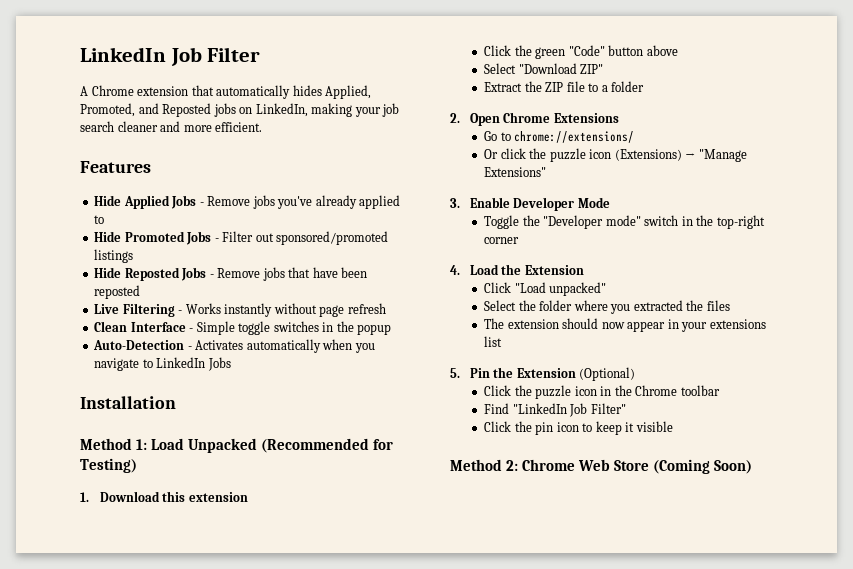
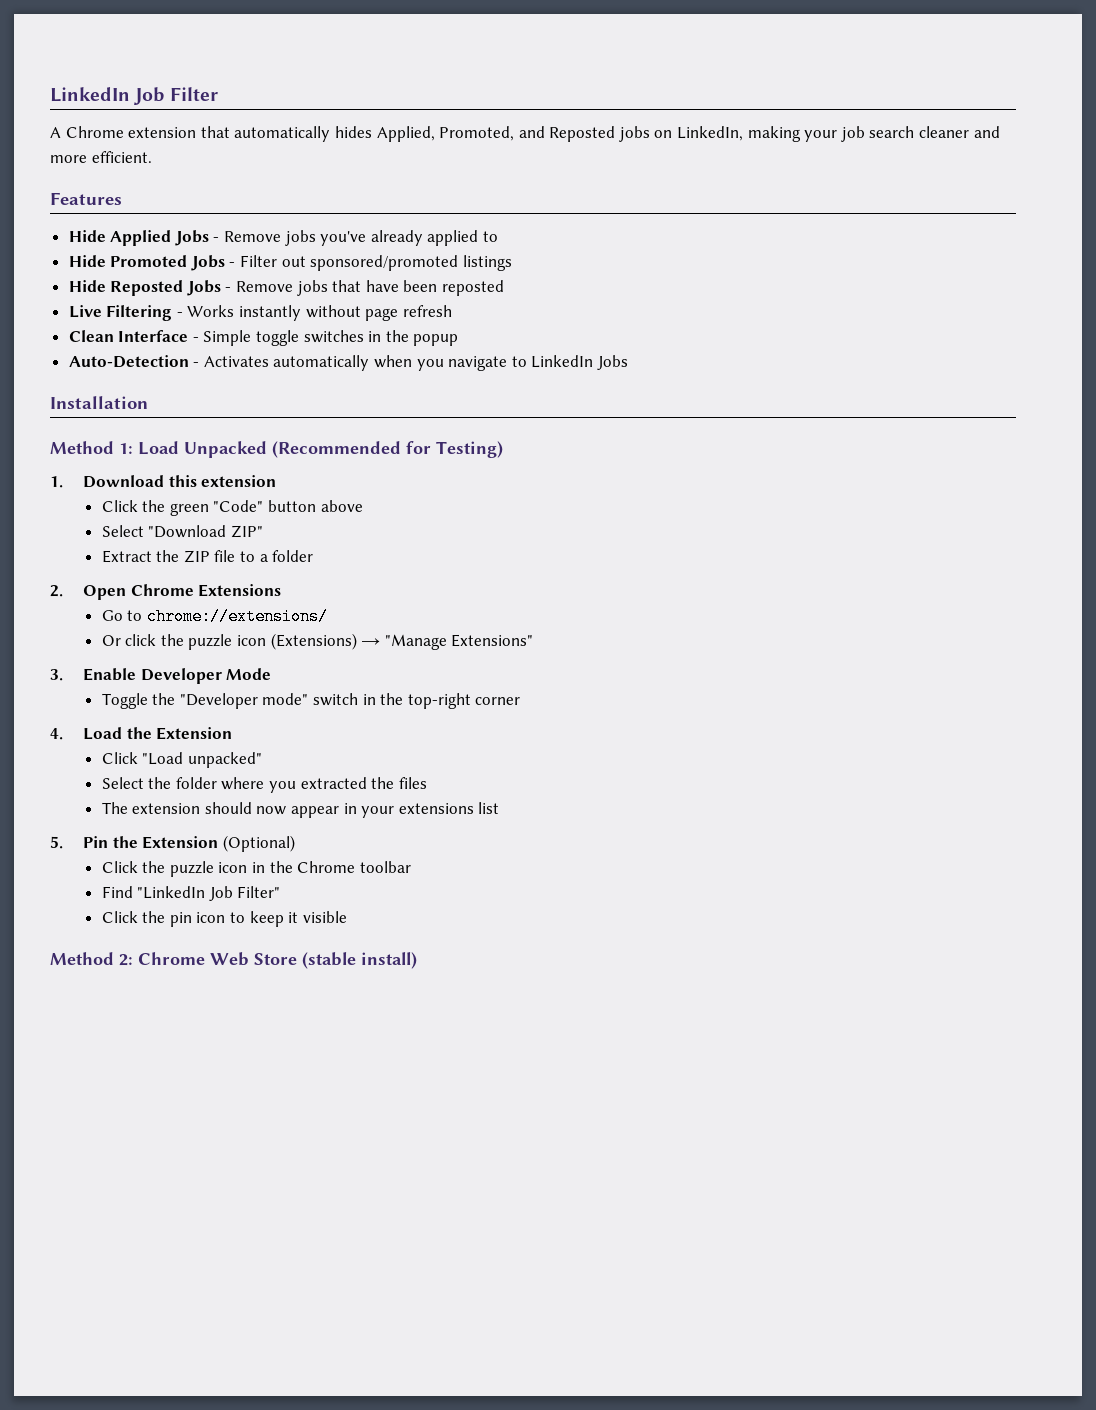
[653,459,753,474] (Coming Soon) -> [302,952,417,969] (stable install)

